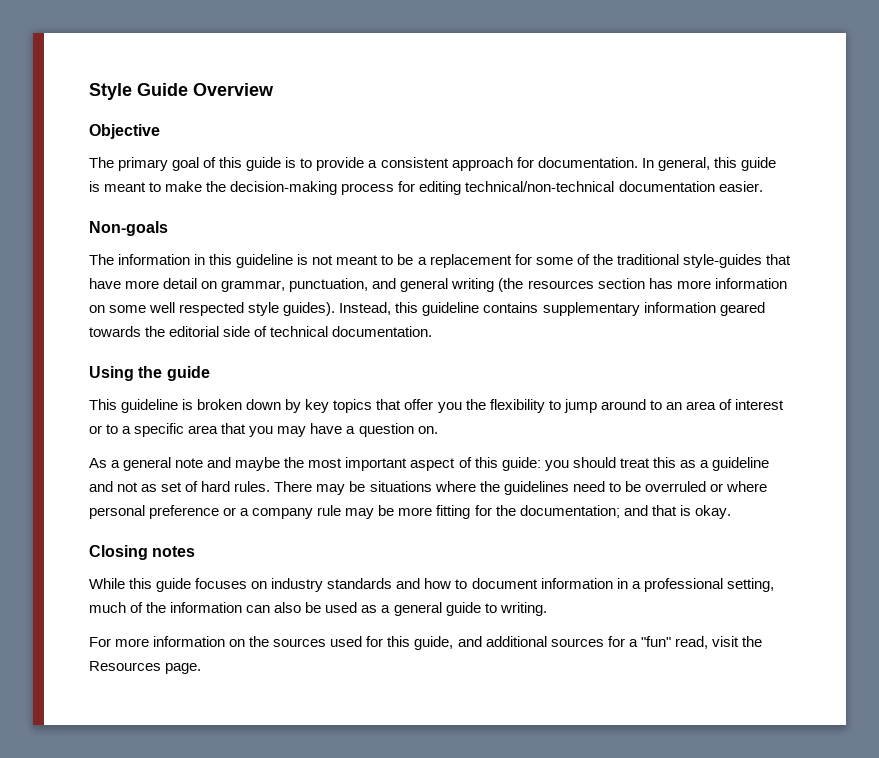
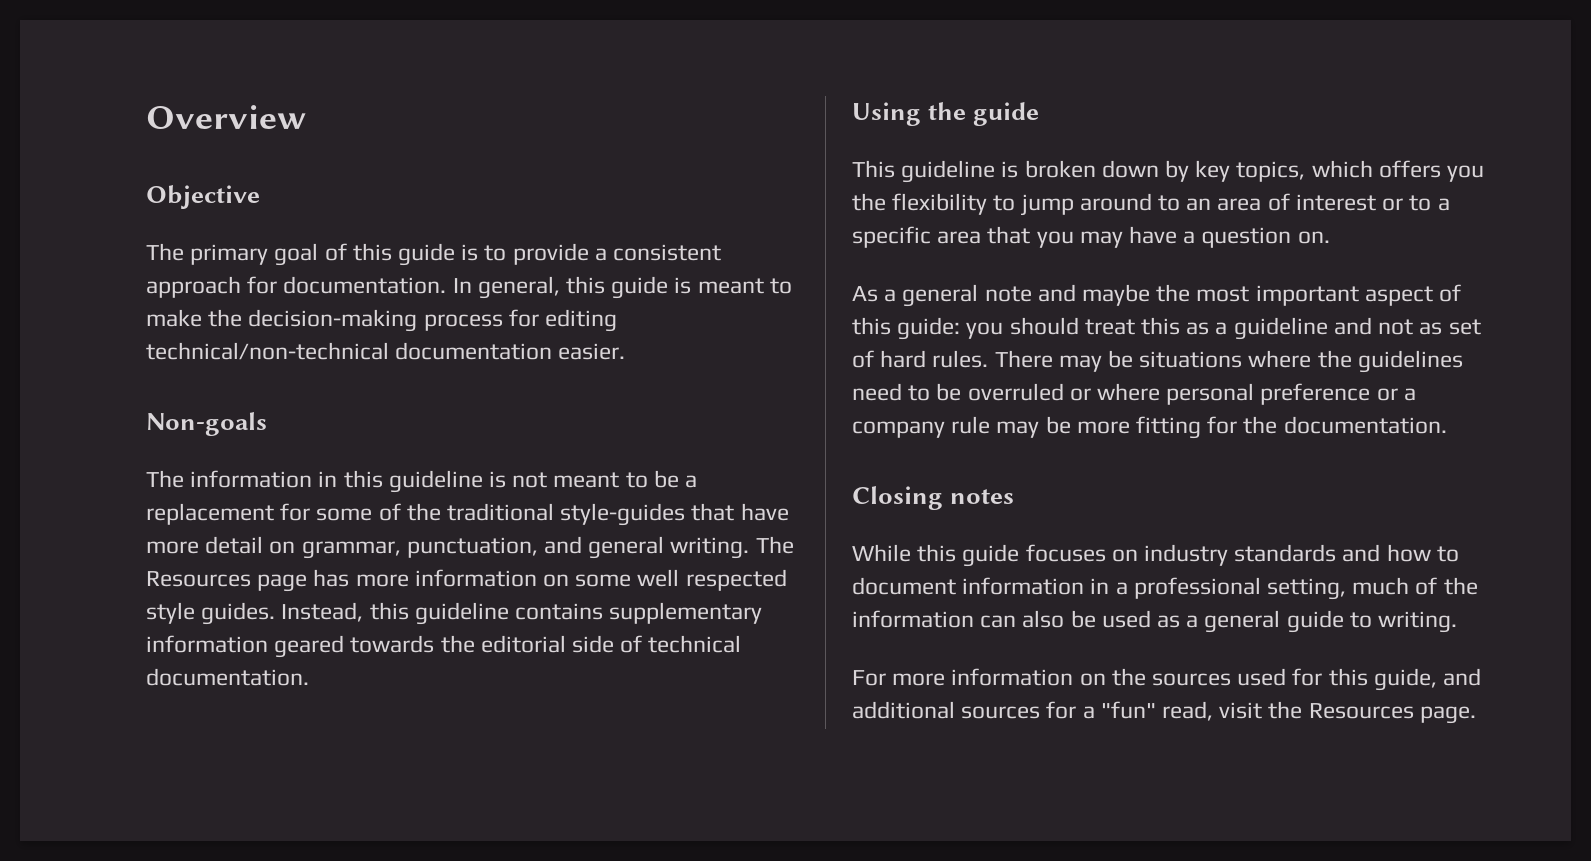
[89,83,188,100] Style Guide -> (146, 117) none
[451,278,645,292] writing (the resources section -> [670,536,794,559] [146,571,308,592] writing. The Resources page
[283,302,336,316] guides). -> [201,602,276,625] guides.
[333,399,434,413] topics that offer -> [1236,160,1441,182] topics, which offers
[519,505,731,519] documentation; and that is okay. -> [1283,416,1447,434] documentation.

